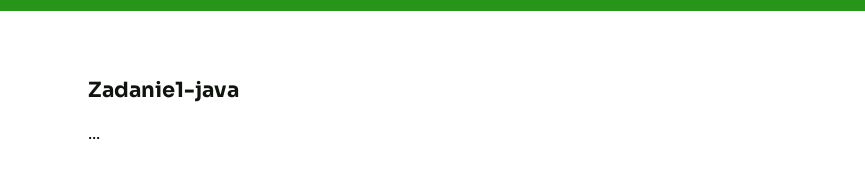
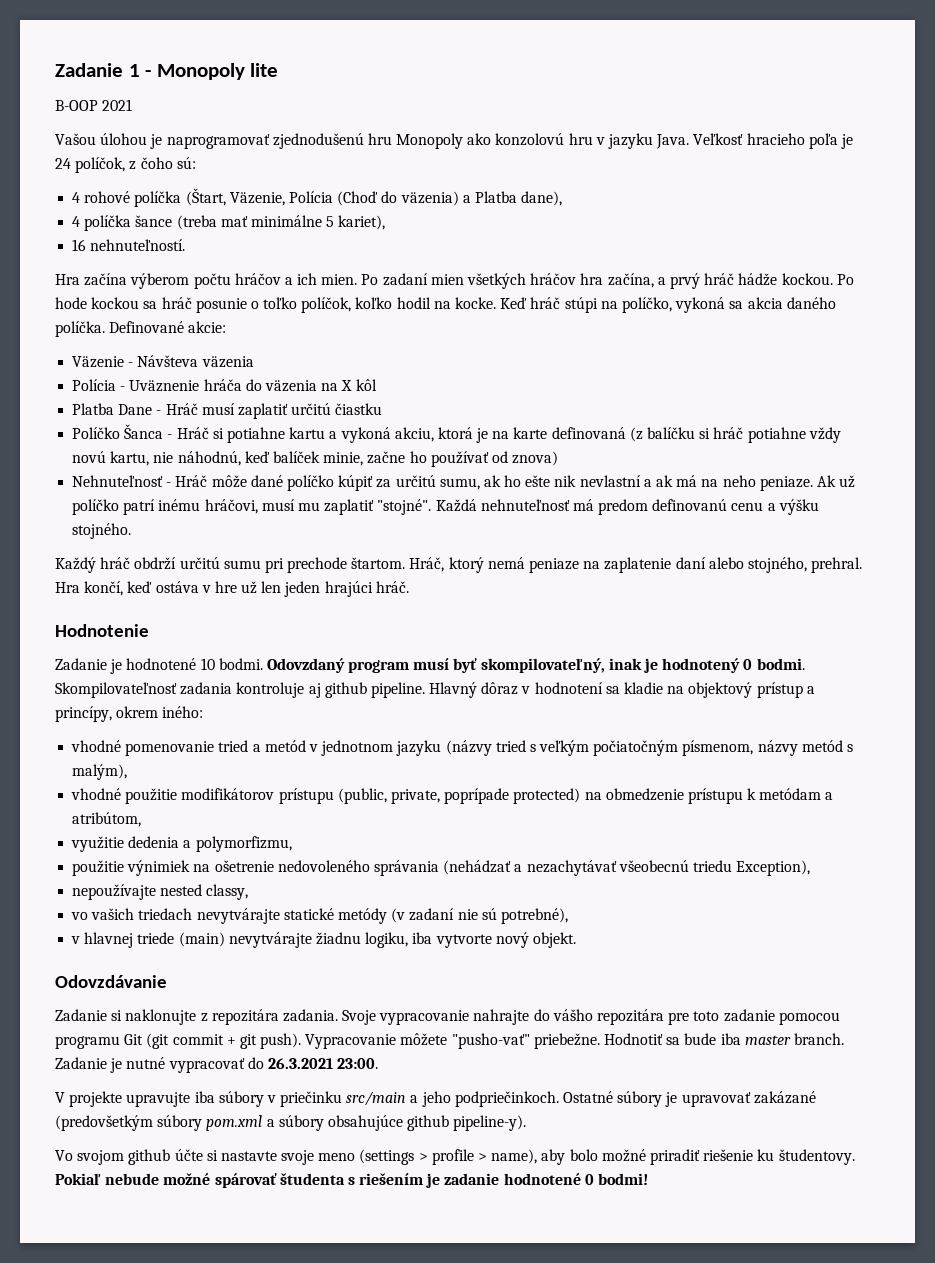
[88,80,239,102] [88,137,100,139] Zadanie1-java // ... -> [55,63,279,80] [55,99,133,111] [55,133,853,149] [55,157,196,173] [72,188,563,207] [72,215,386,231] [72,239,186,251] [55,273,854,289] [55,297,836,313] [55,321,227,337] [72,355,254,368] [72,379,377,392] [72,403,383,419] [72,424,841,443] [72,451,559,467] [72,475,856,491] [72,499,819,515] [72,523,132,539] [55,557,863,573] [55,581,409,597] [55,624,149,637] [55,658,805,674] [55,682,815,698] [55,706,204,722] [71,740,854,756] [72,764,128,780] [71,788,834,804] [72,812,142,827] [71,836,292,852] [72,860,811,876] [72,884,249,900] [71,908,568,924] [71,932,576,948] [55,975,167,988] [55,1009,840,1025] [55,1033,844,1049] [55,1057,379,1073] [55,1091,816,1107] [55,1115,527,1131] [55,1149,855,1165] [55,1173,649,1188] Zadanie 1 - Monopoly lite // B-OOP 2021 // Vašou úlohou je naprogramovať zjednodušenú hru Monopoly ako konzolovú hru v jazyku Java. Veľkosť hracieho poľa je 24 políčok, z čoho sú: // 4 rohové políčka (Štart, Väzenie, Polícia (Choď do väzenia) a Platba dane), // 4 políčka šance (treba mať minimálne 5 kariet), // 16 nehnuteľností. // Hra začína výberom počtu hráčov a ich mien. Po zadaní mien všetkých hráčov hra začína, a prvý hráč hádže kockou. Po hode kockou sa hráč posunie o toľko políčok, koľko hodil na kocke. Keď hráč stúpi na políčko, vykoná sa akcia daného políčka. Definované akcie: // Väzenie - Návšteva väzenia // Polícia - Uväznenie hráča do väzenia na X kôl // Platba Dane - Hráč musí zaplatiť určitú čiastku // Políčko Šanca - Hráč si potiahne kartu a vykoná akciu, ktorá je na karte definovaná (z balíčku si hráč potiahne vždy novú kartu, nie náhodnú, keď balíček minie, začne ho používať od znova) // Nehnuteľnosť - Hráč môže dané políčko kúpiť za určitú sumu, ak ho ešte nik nevlastní a ak má na neho peniaze. Ak už políčko patrí inému hráčovi, musí mu zaplatiť "stojné". Každá nehnuteľnosť má predom definovanú cenu a výšku stojného. // Každý hráč obdrží určitú sumu pri prechode štartom. Hráč, ktorý nemá peniaze na zaplatenie daní alebo stojného, prehral. Hra končí, keď ostáva v hre už len jeden hrajúci hráč. // Hodnotenie // Zadanie je hodnotené 10 bodmi. Odovzdaný program musí byť skompilovateľný, inak je hodnotený 0 bodmi. Skompilovateľnosť zadania kontroluje aj github pipeline. Hlavný dôraz v hodnotení sa kladie na objektový prístup a princípy, okrem iného: // vhodné pomenovanie tried a metód v jednotnom jazyku (názvy tried s veľkým počiatočným písmenom, názvy metód s malým), // vhodné použitie modifikátorov prístupu (public, private, poprípade protected) na obmedzenie prístupu k metódam a atribútom, // využitie dedenia a polymorfizmu, // použitie výnimiek na ošetrenie nedovoleného správania (nehádzať a nezachytávať všeobecnú triedu Exception), // nepoužívajte nested classy, // vo vašich triedach nevytvárajte statické metódy (v zadaní nie sú potrebné), // v hlavnej triede (main) nevytvárajte žiadnu logiku, iba vytvorte nový objekt. // Odovzdávanie // Zadanie si naklonujte z repozitára zadania. Svoje vypracovanie nahrajte do vášho repozitára pre toto zadanie pomocou programu Git (git commit + git push). Vypracovanie môžete "pusho-vať" priebežne. Hodnotiť sa bude iba master branch. Zadanie je nutné vypracovať do 26.3.2021 23:00. // V projekte upravujte iba súbory v priečinku src/main a jeho podpriečinkoch. Ostatné súbory je upravovať zakázané (predovšetkým súbory pom.xml a súbory obsahujúce github pipeline-y). // Vo svojom github účte si nastavte svoje meno (settings > profile > name), aby bolo možné priradiť riešenie ku študentovy. Pokiaľ nebude možné spárovať študenta s riešením je zadanie hodnotené 0 bodmi!

